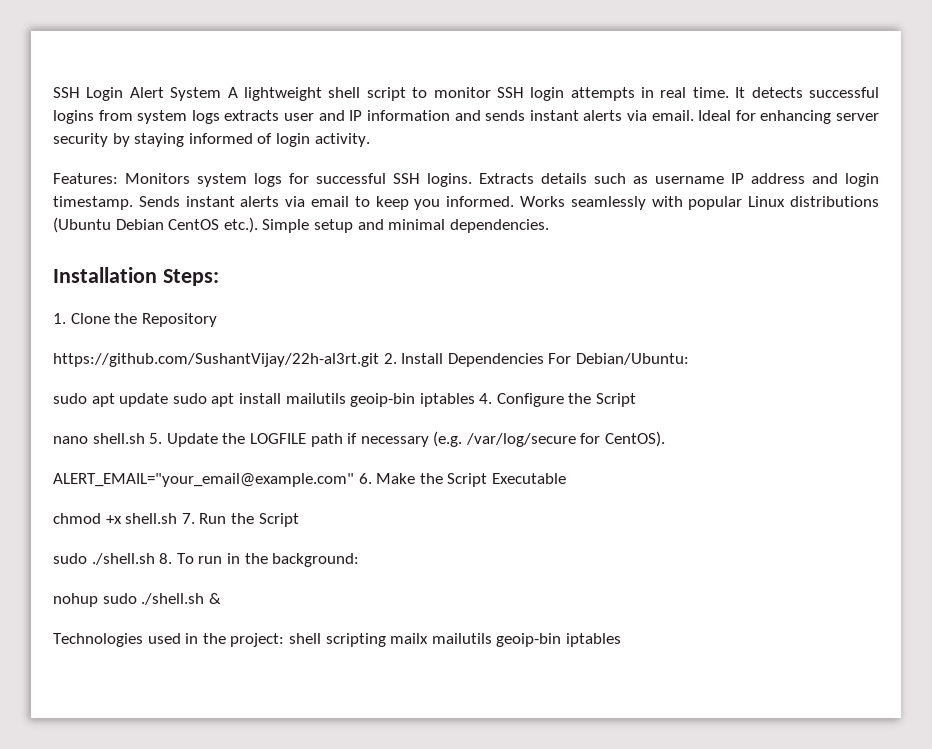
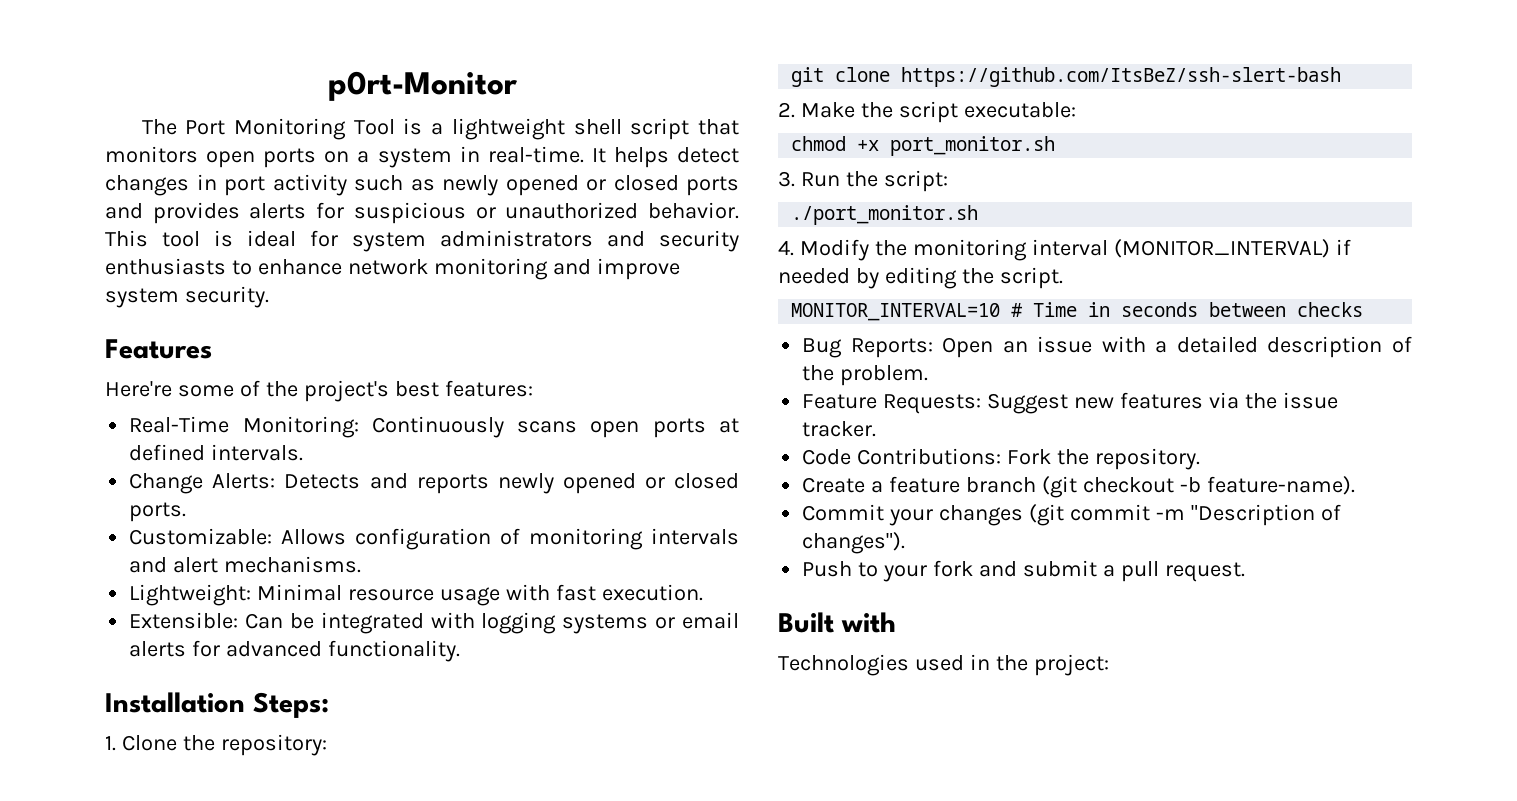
[53,87,880,101] [53,110,879,124] [53,133,370,147] [53,173,879,187] [53,196,879,210] [53,217,549,233] SSH Login Alert System A lightweight shell script to monitor SSH login attempts in real time. It detects successful logins from system logs extracts user and IP information and sends instant alerts via email. Ideal for enhancing server security by staying informed of login activity. // Features: Monitors system logs for successful SSH logins. Extracts details such as username IP address and login timestamp. Sends instant alerts via email to keep you informed. Works seamlessly with popular Linux distributions (Ubuntu Debian CentOS etc.). Simple setup and minimal dependencies. -> [327,71,518,101] [141,118,740,140] [105,146,740,168] [105,174,739,196] [105,202,739,224] [105,230,739,252] [105,258,680,280] [105,286,269,308] [105,339,212,359] [105,380,533,402] [129,416,739,438] [129,444,304,461] [129,473,740,494] [129,502,187,522] [129,528,739,550] [129,556,362,573] [129,584,703,606] [129,612,740,634] [129,640,461,662] p0rt-Monitor // The Port Monitoring Tool is a lightweight shell script that monitors open ports on a system in real-time. It helps detect changes in port activity such as newly opened or closed ports and provides alerts for suspicious or unauthorized behavior. This tool is ideal for system administrators and security enthusiasts to enhance network monitoring and improve system security. // Features // Here're some of the project's best features: // Real-Time Monitoring: Continuously scans open ports at defined intervals. // Change Alerts: Detects and reports newly opened or closed ports. // Customizable: Allows configuration of monitoring intervals and alert mechanisms. // Lightweight: Minimal resource usage with fast execution. // Extensible: Can be integrated with logging systems or email alerts for advanced functionality.
[141,313,217,327] [53,353,689,367] [53,393,637,407] [53,431,666,447] [53,473,566,487] [53,513,299,527] [53,553,360,567] [53,593,221,607] Repository // https://github.com/SushantVijay/22h-al3rt.git 2. Install Dependencies For Debian/Ubuntu: // sudo apt update sudo apt install mailutils geoip-bin iptables 4. Configure the Script // nano shell.sh 5. Update the LOGFILE path if necessary (e.g. /var/log/secure for CentOS). // ALERT_EMAIL="your_email@example.com" 6. Make the Script Executable // chmod +x shell.sh 7. Run the Script // sudo ./shell.sh 8. To run in the background: // nohup sudo ./shell.sh & -> [220,734,327,756] [791,67,1342,87] [778,101,1076,123] [791,136,1056,156] [778,170,948,192] [791,205,979,225] [778,239,1351,261] [778,267,1063,289] [791,302,1364,321] [802,336,1412,358] [802,365,929,386] [802,392,1338,414] [802,421,877,437] [802,448,1200,470] [802,476,1355,498] [802,504,1341,526] [802,532,906,554] [802,560,1245,582] [778,612,896,633] repository: // git clone https://github.com/ItsBeZ/ssh-slert-bash // 2. Make the script executable: // chmod +x port_monitor.sh // 3. Run the script: // ./port_monitor.sh // 4. Modify the monitoring interval (MONITOR_INTERVAL) if needed by editing the script. // MONITOR_INTERVAL=10 # Time in seconds between checks // Bug Reports: Open an issue with a detailed description of the problem. // Feature Requests: Suggest new features via the issue tracker. // Code Contributions: Fork the repository. // Create a feature branch (git checkout -b feature-name). // Commit your changes (git commit -m "Description of changes"). // Push to your fork and submit a pull request. // Built with
[288,633,621,647] shell scripting mailx mailutils geoip-bin iptables -> (1109, 665) none

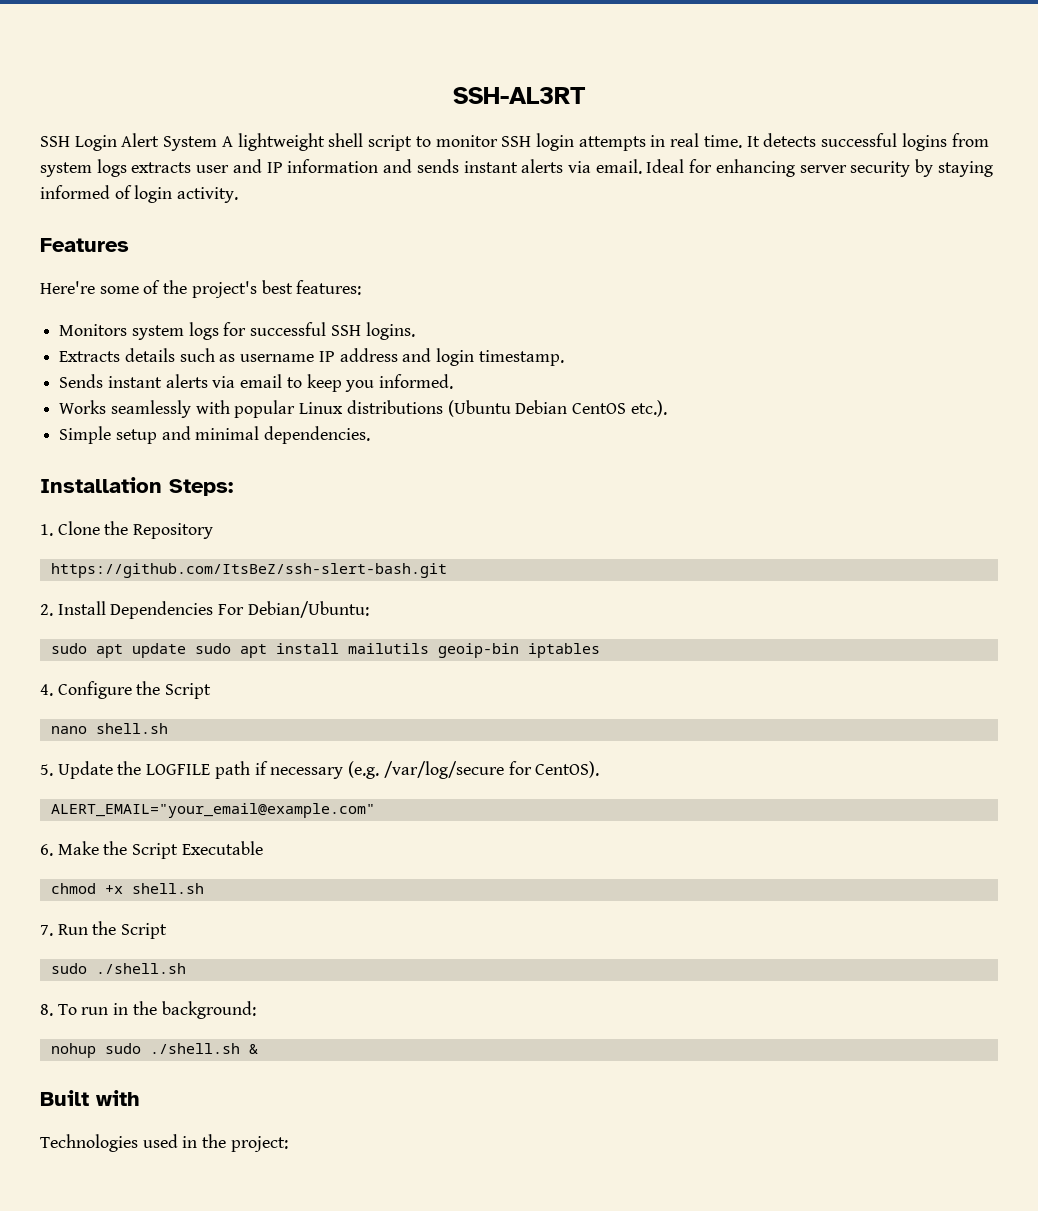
[327,71,518,101] [141,118,740,140] [105,146,740,168] [105,174,739,196] [105,202,739,224] [105,230,739,252] [105,258,680,280] [105,286,269,308] p0rt-Monitor // The Port Monitoring Tool is a lightweight shell script that monitors open ports on a system in real-time. It helps detect changes in port activity such as newly opened or closed ports and provides alerts for suspicious or unauthorized behavior. This tool is ideal for system administrators and security enthusiasts to enhance network monitoring and improve system security. -> [453,87,586,104] [40,133,989,151] [40,159,993,177] [40,185,239,203] SSH-AL3RT // SSH Login Alert System A lightweight shell script to monitor SSH login attempts in real time. It detects successful logins from system logs extracts user and IP information and sends instant alerts via email. Ideal for enhancing server security by staying informed of login activity.
[129,416,739,438] [129,444,304,461] [129,473,740,494] [129,502,187,522] [129,528,739,550] [129,556,362,573] [129,584,703,606] [129,612,740,634] [129,640,461,662] Real-Time Monitoring: Continuously scans open ports at defined intervals. // Change Alerts: Detects and reports newly opened or closed ports. // Customizable: Allows configuration of monitoring intervals and alert mechanisms. // Lightweight: Minimal resource usage with fast execution. // Extensible: Can be integrated with logging systems or email alerts for advanced functionality. -> [59,322,415,340] [59,348,564,366] [59,374,454,392] [59,400,667,418] [59,426,371,444] Monitors system logs for successful SSH logins. // Extracts details such as username IP address and login timestamp. // Sends instant alerts via email to keep you informed. // Works seamlessly with popular Linux distributions (Ubuntu Debian CentOS etc.). // Simple setup and minimal dependencies.
[220,734,327,756] [791,67,1342,87] [778,101,1076,123] [791,136,1056,156] [778,170,948,192] [791,205,979,225] [778,239,1351,261] [778,267,1063,289] [791,302,1364,321] [802,336,1412,358] [802,365,929,386] [802,392,1338,414] [802,421,877,437] [802,448,1200,470] [802,476,1355,498] [802,504,1341,526] [802,532,906,554] [802,560,1245,582] repository: // git clone https://github.com/ItsBeZ/ssh-slert-bash // 2. Make the script executable: // chmod +x port_monitor.sh // 3. Run the script: // ./port_monitor.sh // 4. Modify the monitoring interval (MONITOR_INTERVAL) if needed by editing the script. // MONITOR_INTERVAL=10 # Time in seconds between checks // Bug Reports: Open an issue with a detailed description of the problem. // Feature Requests: Suggest new features via the issue tracker. // Code Contributions: Fork the repository. // Create a feature branch (git checkout -b feature-name). // Commit your changes (git commit -m "Description of changes"). // Push to your fork and submit a pull request. -> [133,523,214,539] [50,563,447,578] [40,601,369,619] [50,643,600,658] [40,681,212,699] [50,723,168,734] [40,761,600,779] [50,803,375,818] [40,841,263,859] [50,883,204,894] [40,921,168,939] [50,963,186,974] [40,1001,256,1019] [50,1043,258,1058] Repository // https://github.com/ItsBeZ/ssh-slert-bash.git // 2. Install Dependencies For Debian/Ubuntu: // sudo apt update sudo apt install mailutils geoip-bin iptables // 4. Configure the Script // nano shell.sh // 5. Update the LOGFILE path if necessary (e.g. /var/log/secure for CentOS). // ALERT_EMAIL="your_email@example.com" // 6. Make the Script Executable // chmod +x shell.sh // 7. Run the Script // sudo ./shell.sh // 8. To run in the background: // nohup sudo ./shell.sh &

